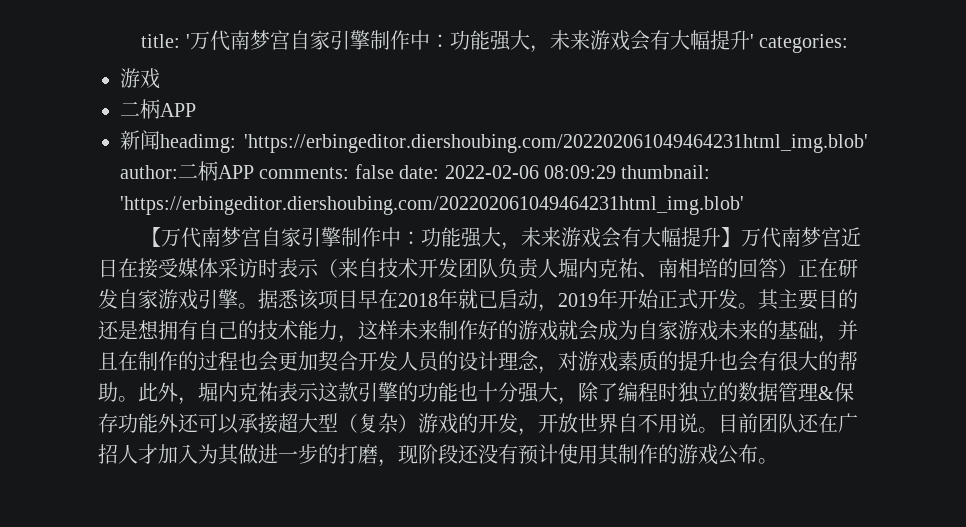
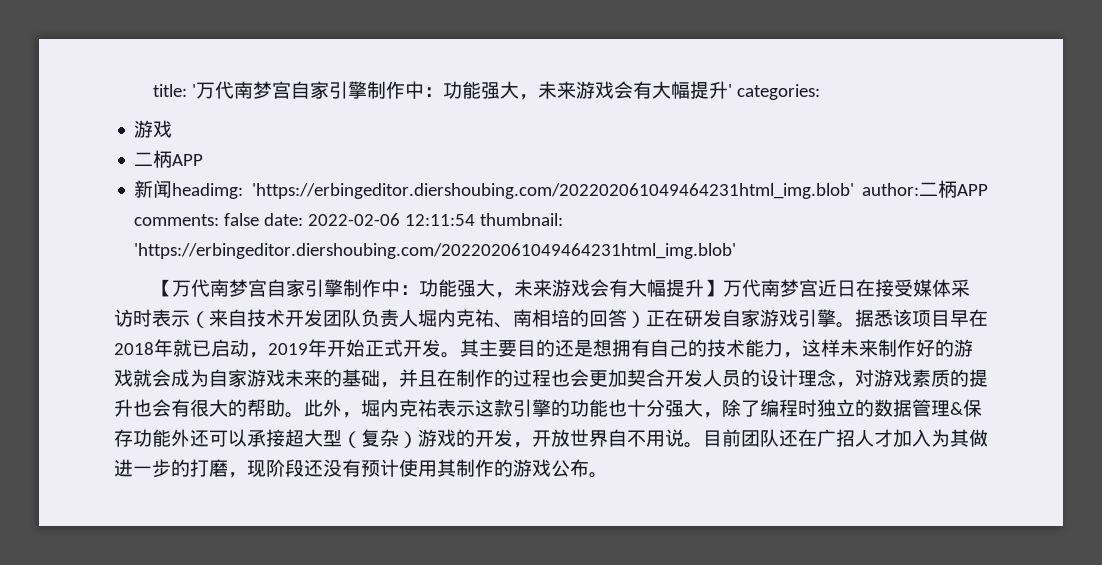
[544,165,616,179] 08:09:29 -> [405,214,476,226] 12:11:54

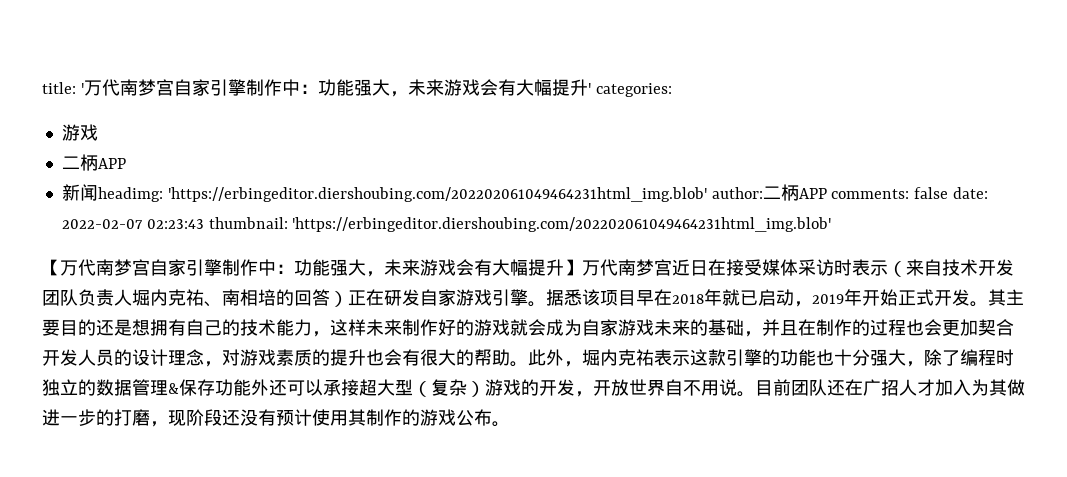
[308,213,476,226] 2022-02-06 12:11:54 -> [61,219,204,229] 2022-02-07 02:23:43

